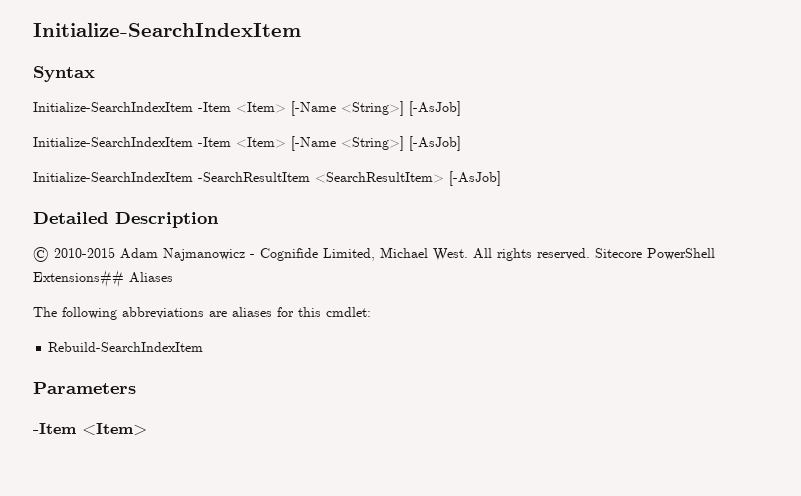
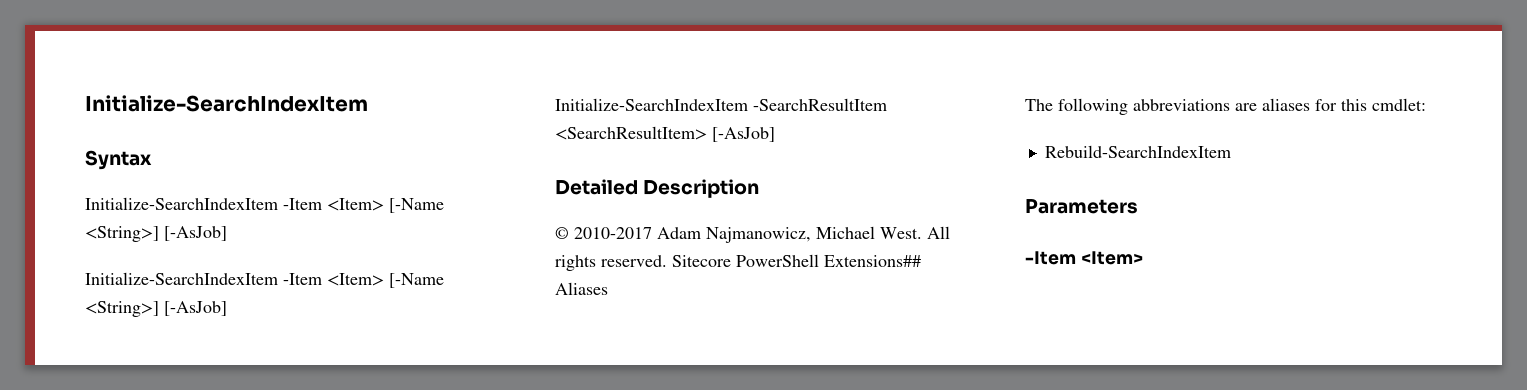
[54,247,375,261] 2010-2015 Adam Najmanowicz - Cognifide Limited, -> [574,227,811,243] 2010-2017 Adam Najmanowicz,

